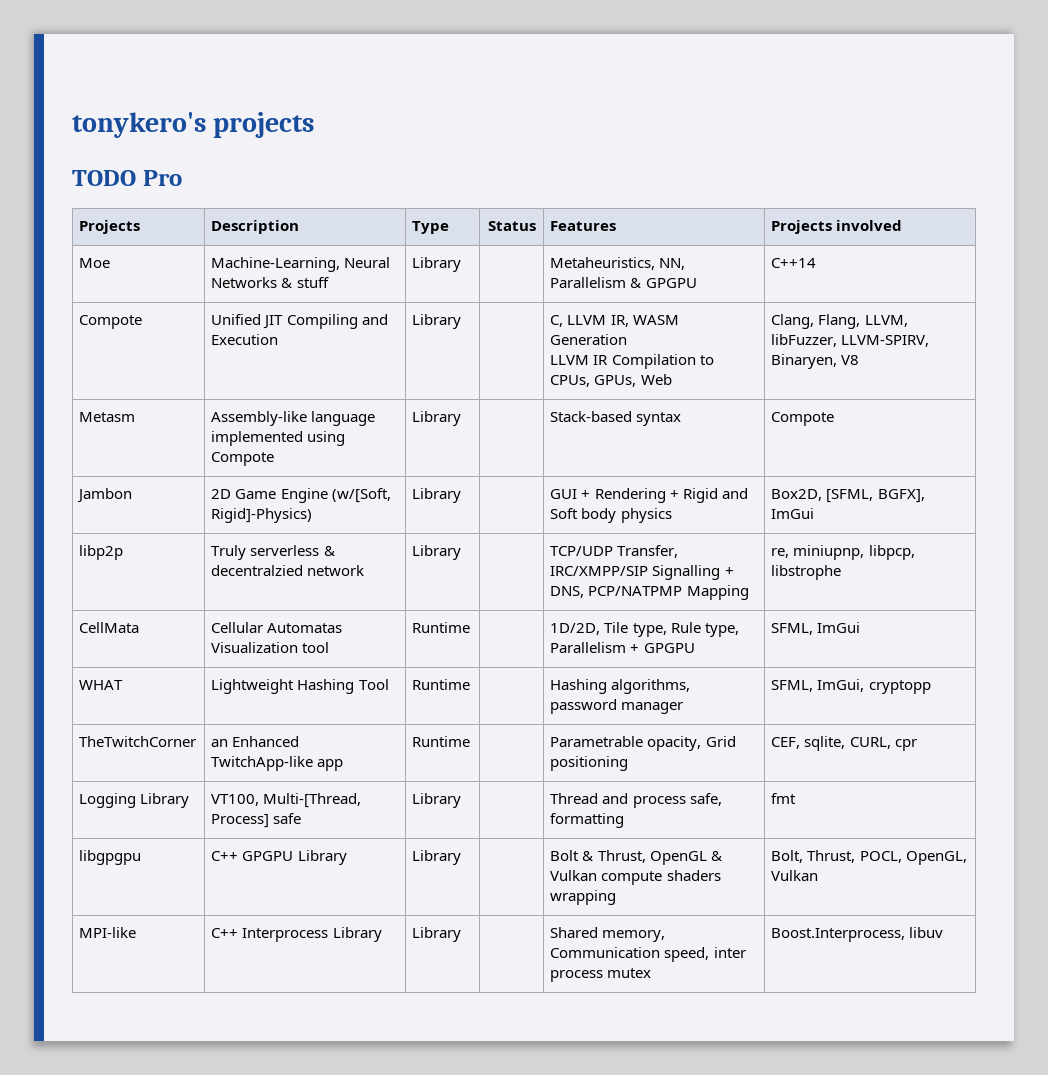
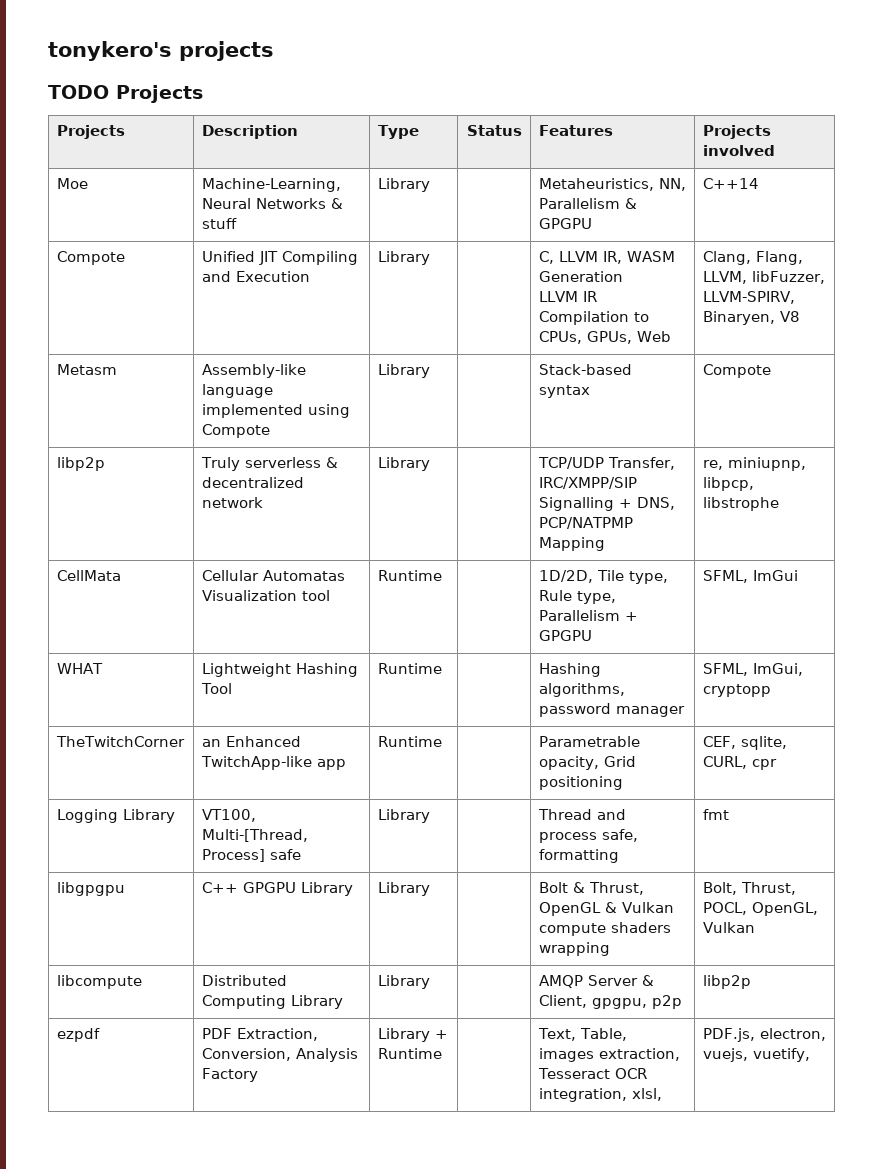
[142,170,182,186] Pro -> [116,85,203,103] Projects
[77,488,133,503] [211,488,391,503] [211,508,313,523] [412,488,462,503] [550,488,748,503] [550,508,672,523] [771,489,925,503] [771,508,815,519] // Jambon | 2D Game Engine (w/[Soft, Rigid]-Physics) | Library | | GUI + Rendering + Rigid and Soft body physics | Box2D, [SFML, BGFX], ImGui -> (771, 371) none
[211,565,304,576] decentralzied -> [201,477,304,488] decentralized
[79,927,137,938] [211,927,382,942] [412,927,462,942] [550,927,666,942] [550,947,746,962] [550,968,652,982] [771,927,944,942] MPI-like | C++ Interprocess Library | Library | | Shared memory, Communication speed, inter process mutex | Boost.Interprocess, libuv -> [56,975,142,989] [201,975,287,986] [201,995,343,1009] [377,975,430,989] [538,975,654,988] [538,995,682,1009] [702,975,751,989] [56,1028,100,1042] [201,1028,318,1041] [201,1048,358,1062] [201,1068,258,1082] [377,1028,448,1042] [377,1048,442,1059] [537,1028,628,1041] [538,1048,680,1062] [537,1068,648,1079] [538,1088,662,1102] [702,1028,826,1042] [702,1048,810,1062] libcompute | Distributed Computing Library | Library | | AMQP Server & Client, gpgpu, p2p | libp2p // ezpdf | PDF Extraction, Conversion, Analysis Factory | Library + Runtime | | Text, Table, images extraction, Tesseract OCR integration, xlsl, | PDF.js, electron, vuejs, vuetify,

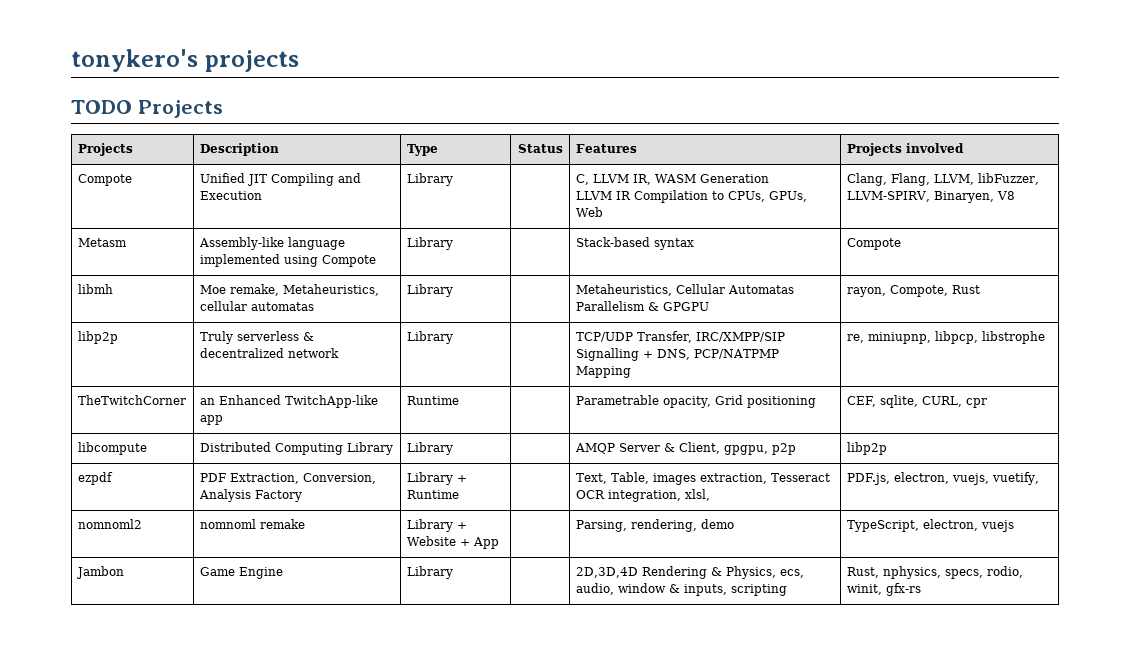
[56,178,88,189] [201,178,341,192] [201,198,343,209] [201,218,237,229] [377,178,430,192] [538,178,686,191] [538,198,637,209] [538,218,592,229] [702,178,759,189] // Moe | Machine-Learning, Neural Networks & stuff | Library | | Metaheuristics, NN, Parallelism & GPGPU | C++14 -> (964, 148) none
(771, 371) none -> [77,284,113,294] [199,284,379,296] [199,301,314,311] [406,284,453,297] [575,284,794,296] [575,301,709,311] [846,285,980,297] // libmh | Moe remake, Metaheuristics, cellular automatas | Library | | Metaheuristics, Cellular Automatas Parallelism & GPGPU | rayon, Compote, Rust
[56,570,121,581] [201,570,345,581] [201,590,330,601] [377,570,442,581] [538,570,668,584] [538,590,616,604] [538,610,638,621] [538,630,592,641] [702,570,798,583] [56,663,103,674] [201,663,358,677] [200,683,233,694] [377,663,442,674] [538,663,601,677] [538,683,625,697] [538,703,685,717] [702,663,803,676] [702,684,771,697] // CellMata | Cellular Automatas Visualization tool | Runtime | | 1D/2D, Tile type, Rule type, Parallelism + GPGPU | SFML, ImGui // WHAT | Lightweight Hashing Tool | Runtime | | Hashing algorithms, password manager | SFML, ImGui, cryptopp -> (1045, 337) none
[56,809,175,823] [201,809,256,822] [201,829,308,842] [201,849,301,862] [377,809,430,823] [537,809,626,820] [538,829,638,843] [538,849,619,863] [702,809,729,820] [56,882,125,896] [201,882,353,896] [377,882,430,896] [538,882,644,895] [538,902,674,916] [538,922,671,936] [538,942,610,956] [702,882,796,895] [702,902,818,916] [702,922,755,933] // Logging Library | VT100, Multi-[Thread, Process] safe | Library | | Thread and process safe, formatting | fmt // libgpgpu | C++ GPGPU Library | Library | | Bolt & Thrust, OpenGL & Vulkan compute shaders wrapping | Bolt, Thrust, POCL, OpenGL, Vulkan -> (988, 403) none
(810, 1055) none -> [77,519,142,529] [199,519,305,529] [406,519,467,532] [406,536,499,549] [575,519,734,532] [846,519,1014,532] [75,566,124,579] [199,567,283,579] [406,566,453,579] [575,566,804,579] [575,583,787,596] [846,566,1023,579] [846,583,921,596] // nomnoml2 | nomnoml remake | Library + Website + App | | Parsing, rendering, demo | TypeScript, electron, vuejs // Jambon | Game Engine | Library | | 2D,3D,4D Rendering & Physics, ecs, audio, window & inputs, scripting | Rust, nphysics, specs, rodio, winit, gfx-rs

